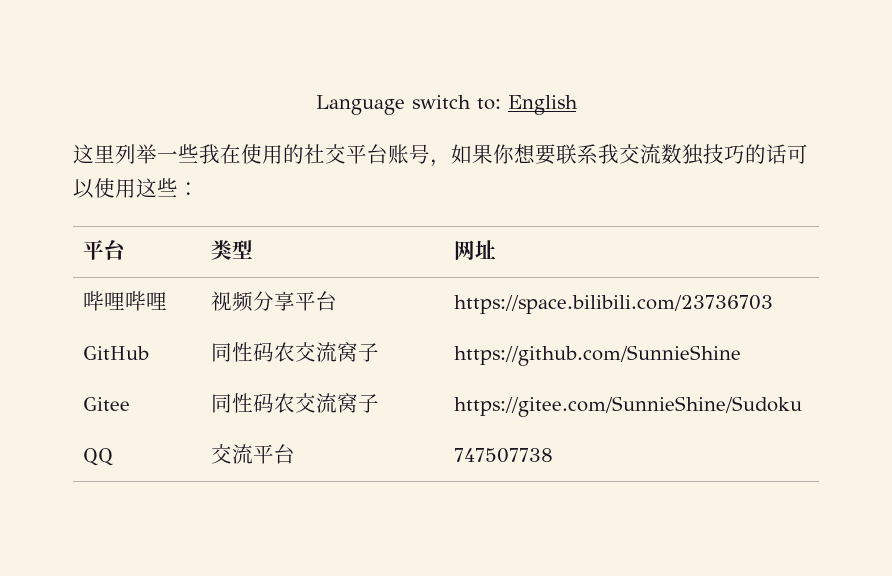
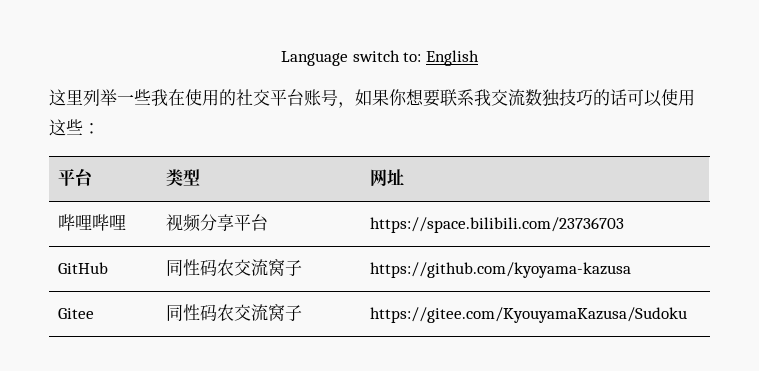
[454,345,742,366] https://github.com/SunnieShine -> [369,262,631,278] https://github.com/kyoyama-kazusa
[454,396,803,417] [83,448,114,466] [211,444,296,464] [454,448,554,463] https://gitee.com/SunnieShine/Sudoku // QQ | 交流平台 | 747507738 -> [369,307,687,323] https://gitee.com/KyouyamaKazusa/Sudoku

